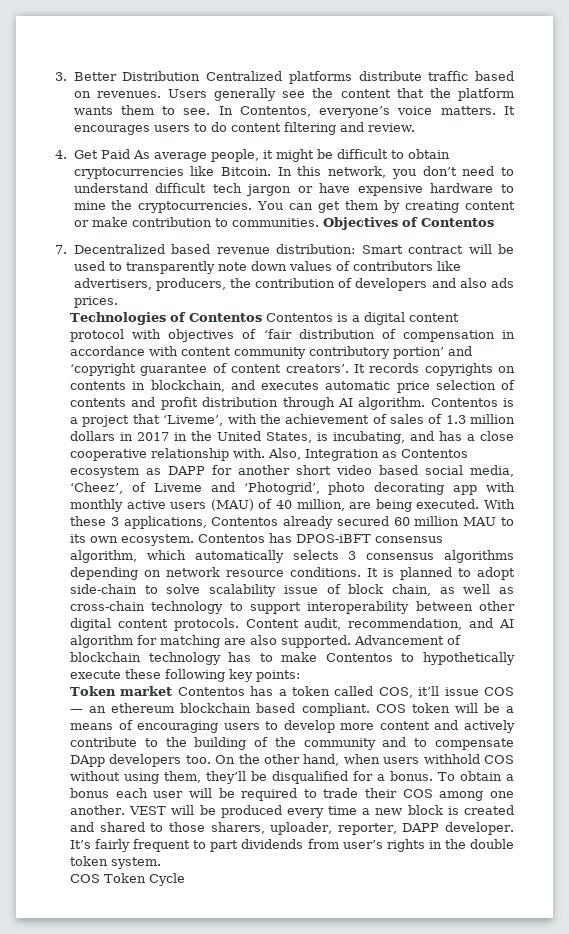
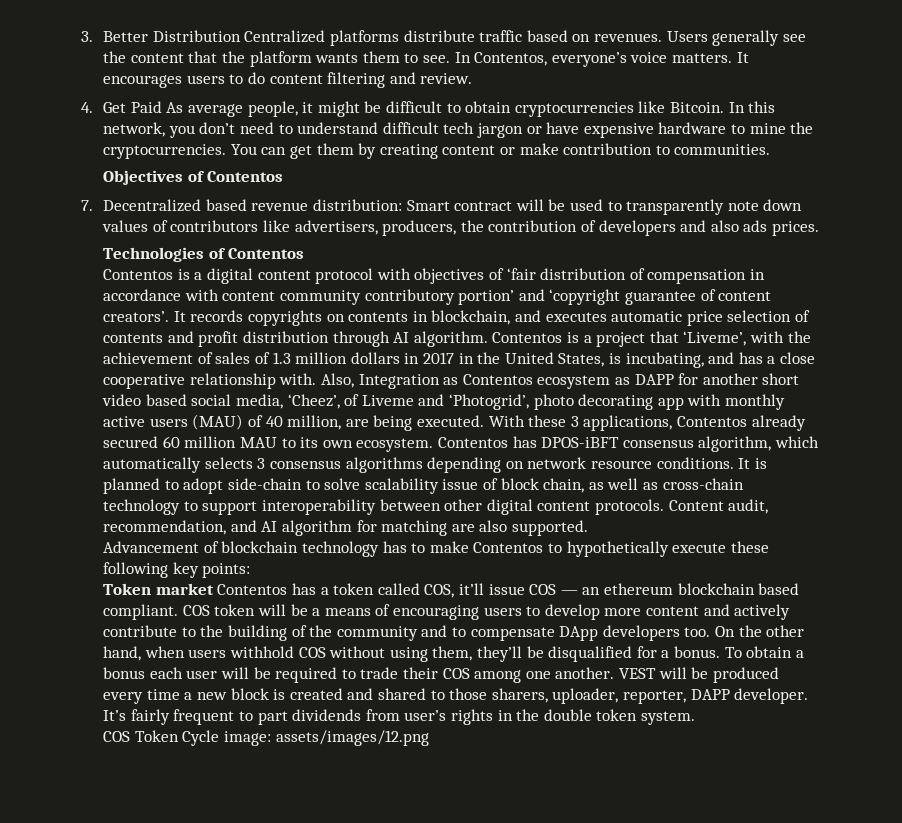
(319, 222) none -> (771, 149) //
(263, 317) none -> (305, 253) //
(352, 641) none -> (589, 528) //
(186, 879) none -> [224,730,429,746] image: assets/images/12.png

